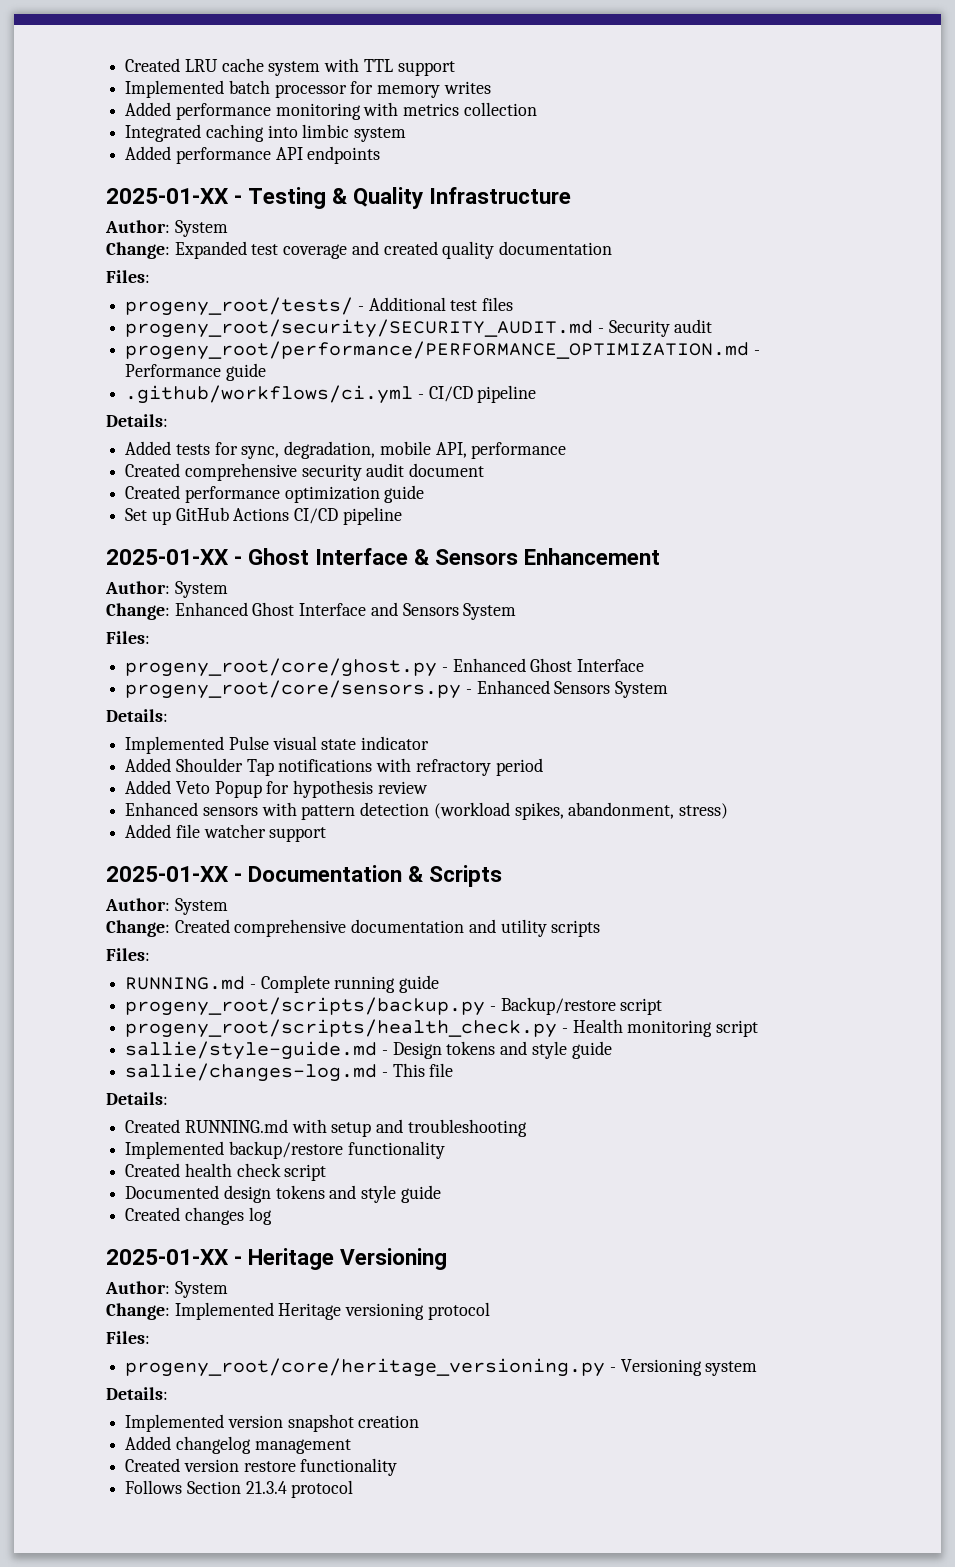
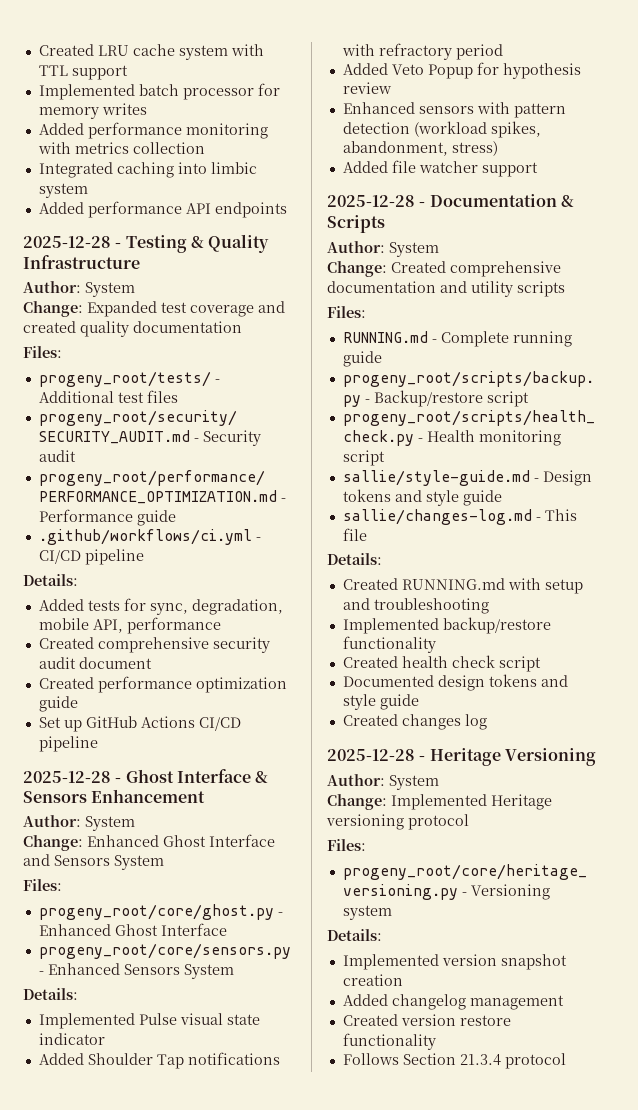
[106,188,229,204] 2025-01-XX -> [23,236,111,248] 2025-12-28
[106,549,229,565] 2025-01-XX -> [23,771,111,783] 2025-12-28
[106,866,229,882] 2025-01-XX -> [327,195,415,207] 2025-12-28
[106,1249,229,1265] 2025-01-XX -> [327,749,415,761] 2025-12-28

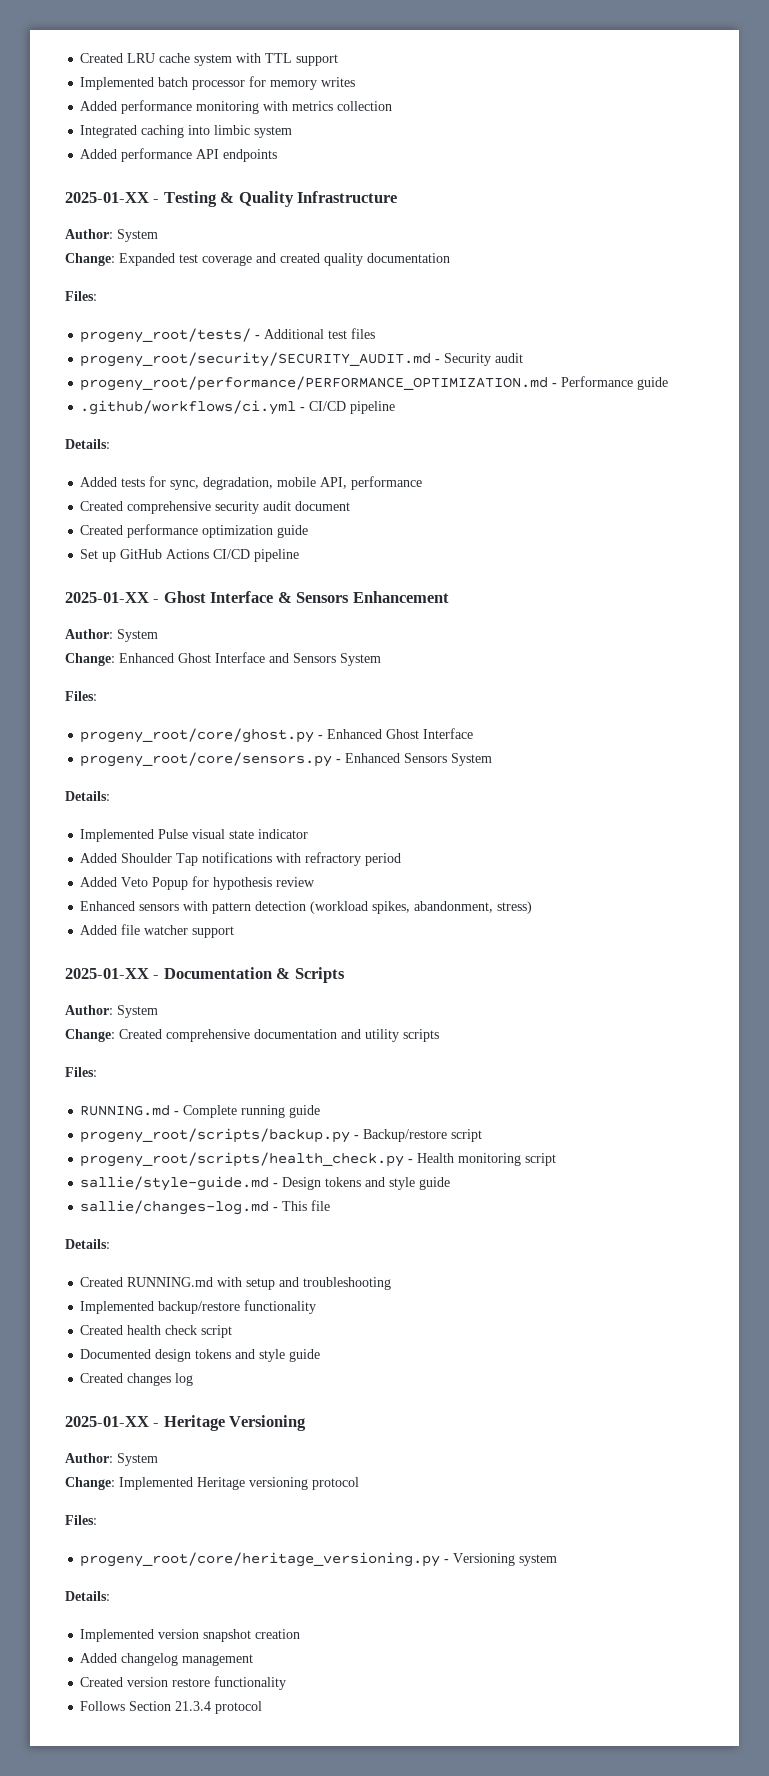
[23,236,111,248] 2025-12-28 -> [65,192,149,203] 2025-01-XX
[23,771,111,783] 2025-12-28 -> [65,592,149,603] 2025-01-XX
[327,195,415,207] 2025-12-28 -> [65,968,149,979] 2025-01-XX
[327,749,415,761] 2025-12-28 -> [65,1416,149,1427] 2025-01-XX

